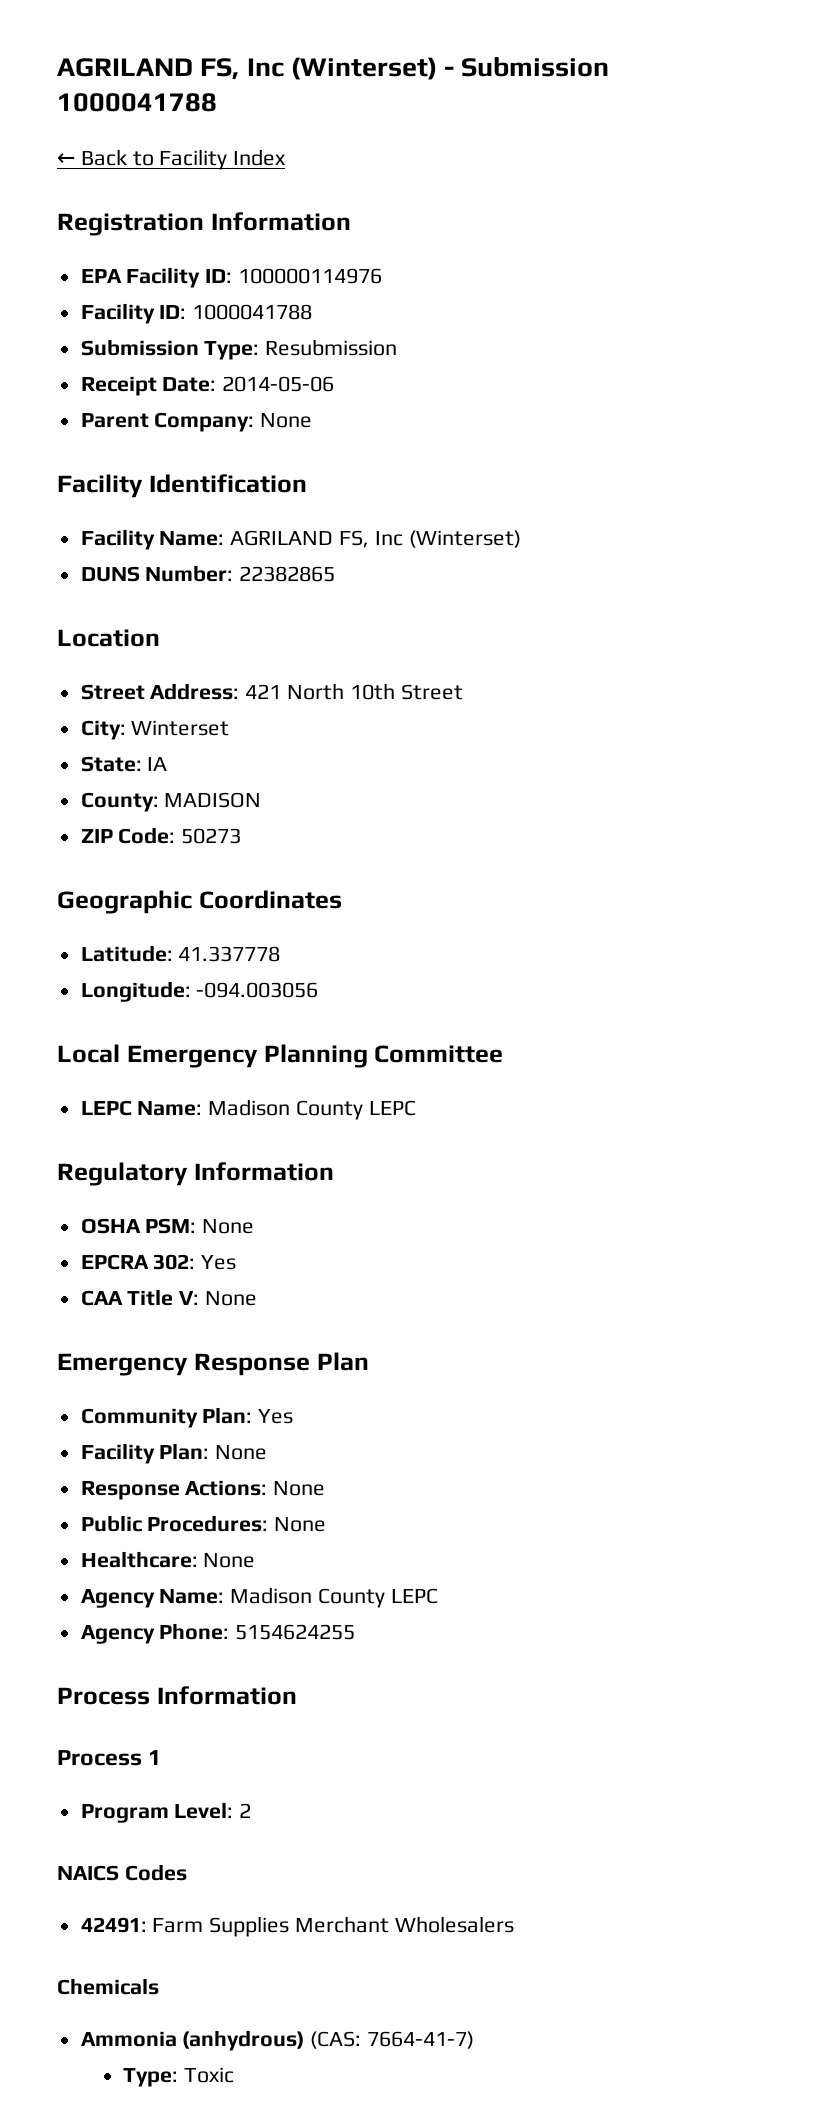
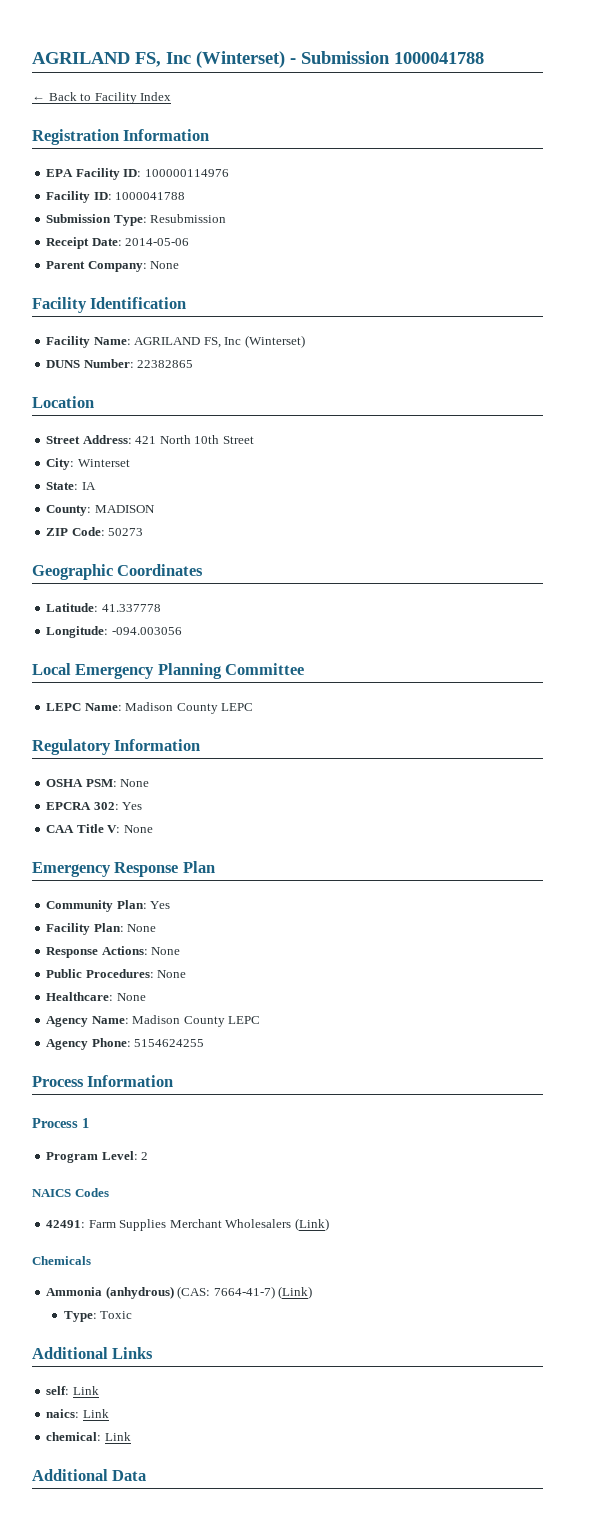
(514, 1924) none -> [294,1218,329,1231] (Link)
(475, 2040) none -> [278,1286,313,1299] (Link)
(235, 2075) none -> [32,1347,154,1359] [46,1386,99,1395] [46,1409,109,1418] [46,1432,131,1441] [32,1469,147,1481] // Additional Links // self: Link // naics: Link // chemical: Link // Additional Data

